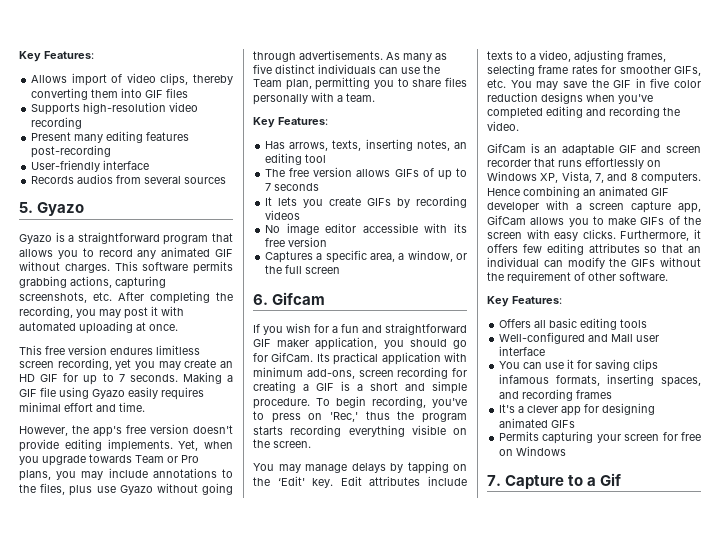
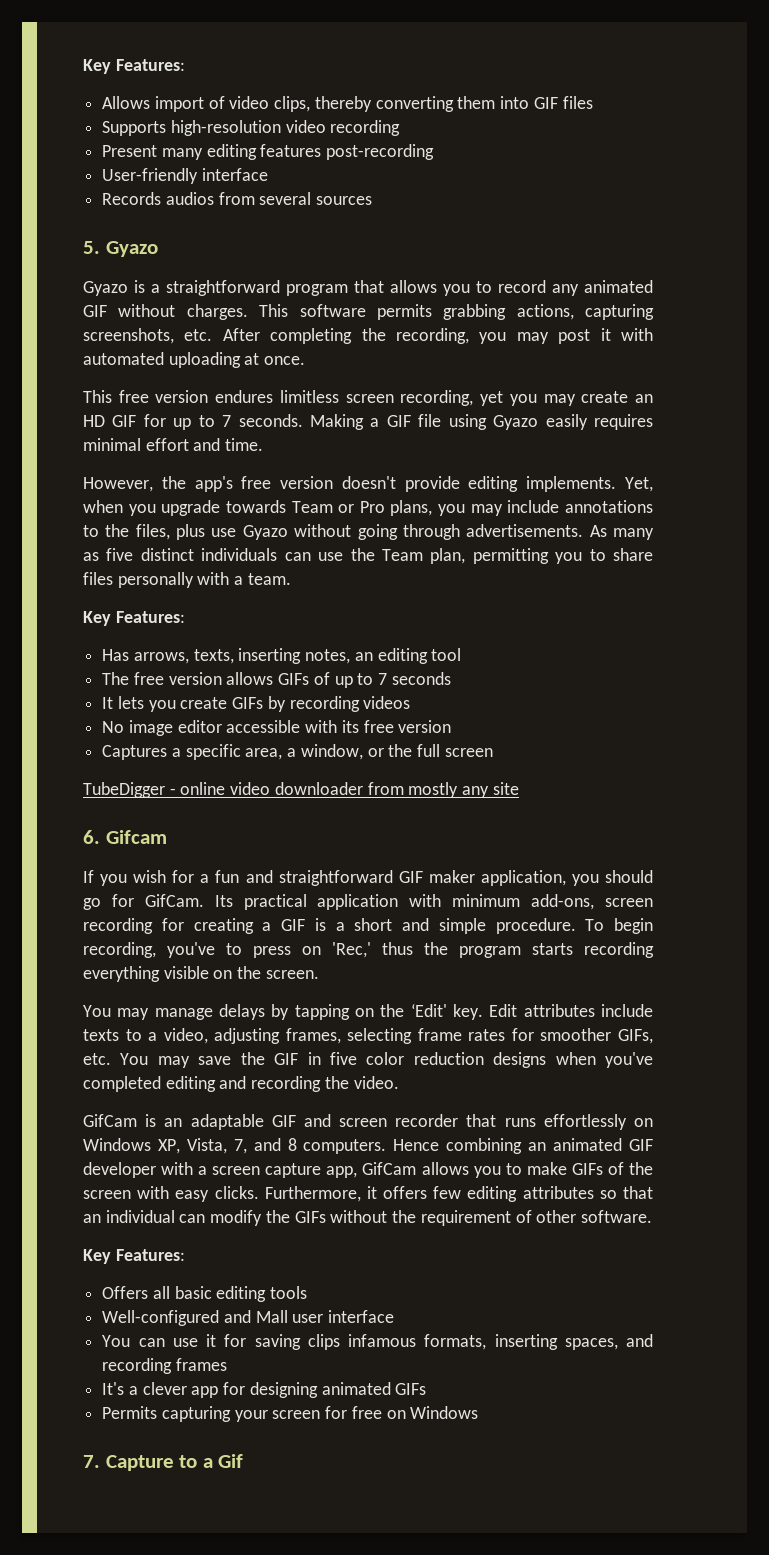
(341, 270) none -> [83,782,519,798] // TubeDigger - online video downloader from mostly any site

